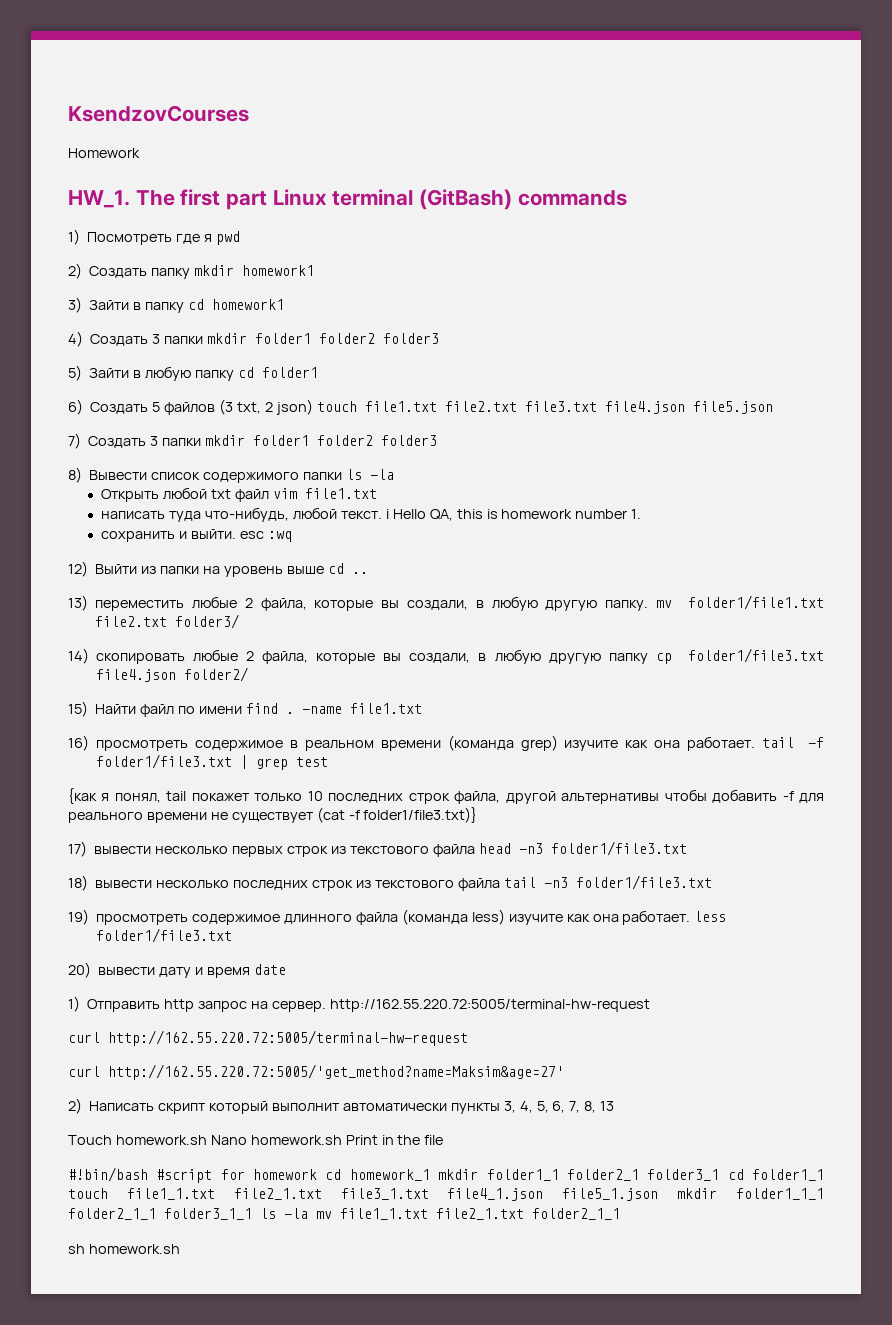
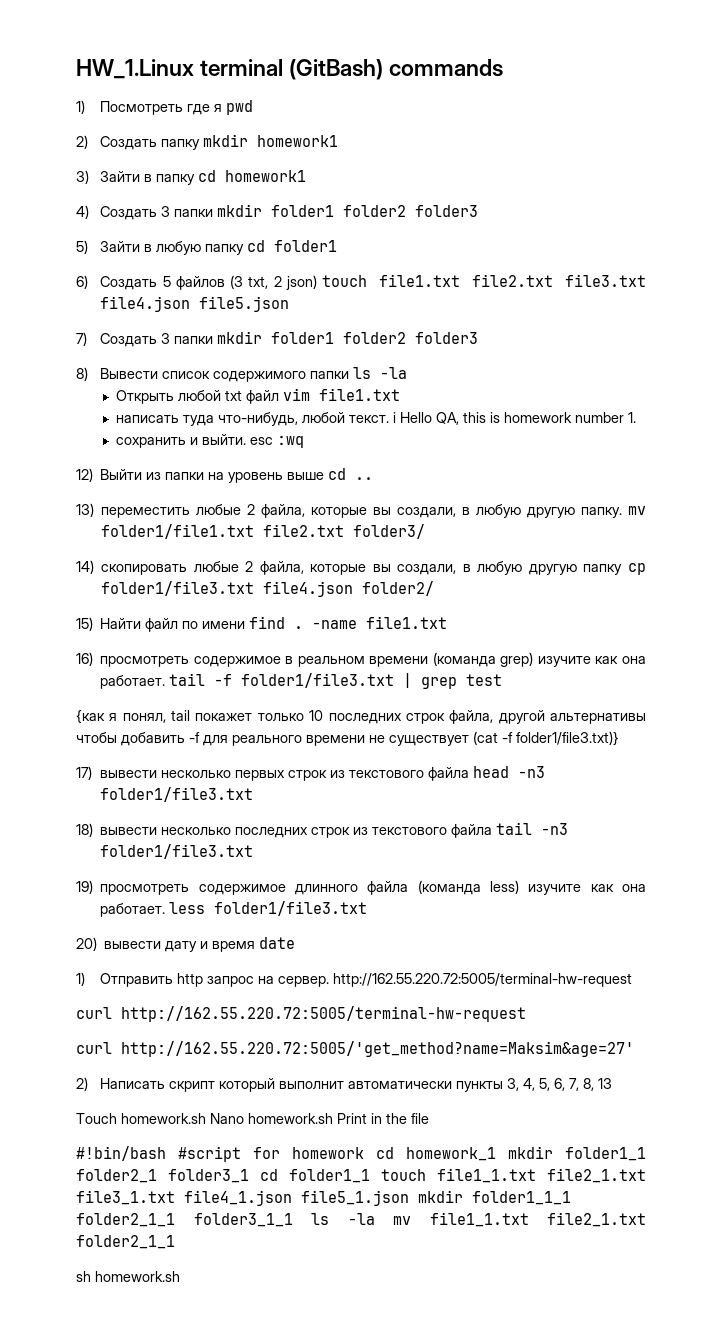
[68,105,249,122] [68,148,140,158] [68,189,327,210] KsendzovCourses // Homework // HW_1. The first part Linux -> [76,59,194,79] HW_1.Linux

